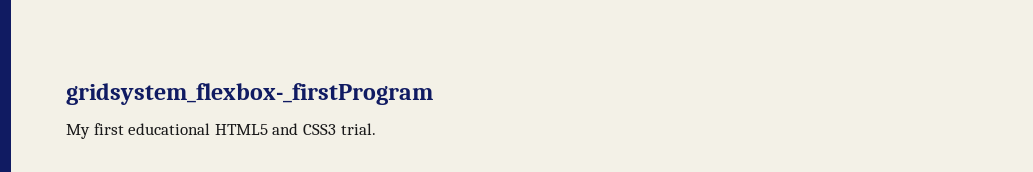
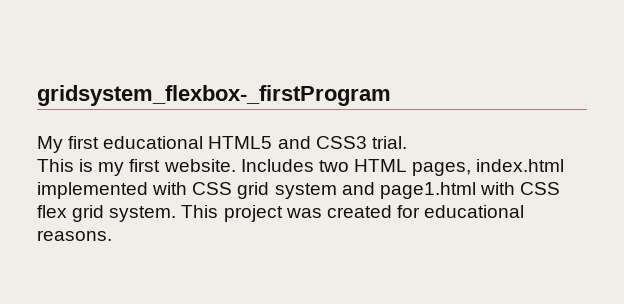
(376, 129) none -> [37,159,565,176] [37,182,561,199] [37,205,525,222] [37,230,112,241] // This is my first website. Includes two HTML pages, index.html implemented with CSS grid system and page1.html with CSS flex grid system. This project was created for educational reasons.

